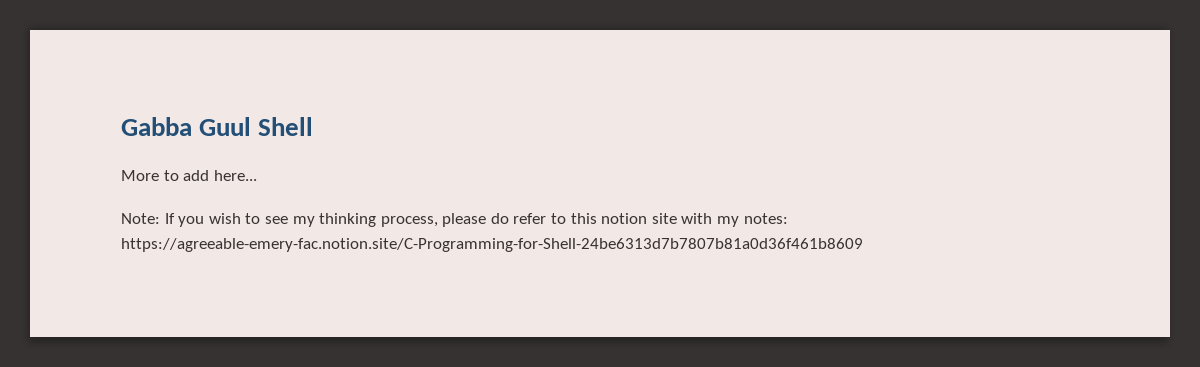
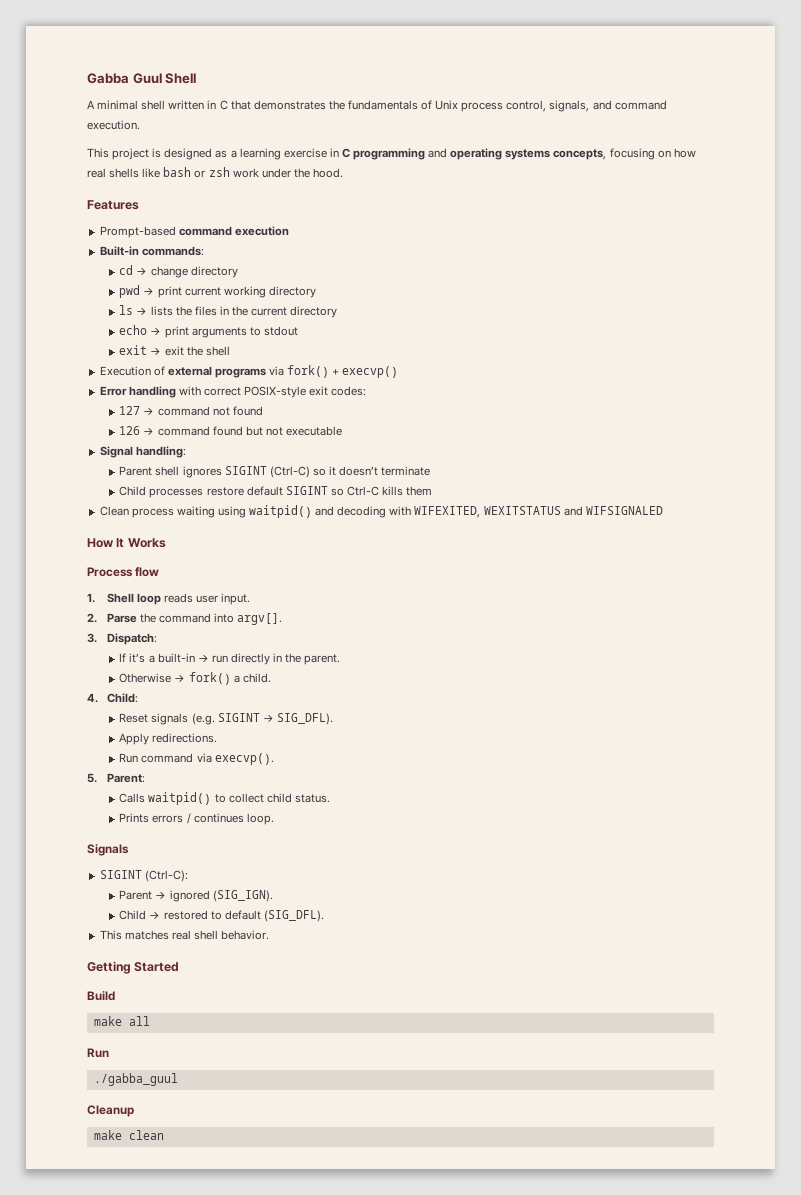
[121,170,257,181] [121,213,788,227] [121,238,863,252] More to add here... // Note: If you wish to see my thinking process, please do refer to this notion site with my notes: https://agreeable-emery-fac.notion.site/C-Programming-for-Shell-24be6313d7b7807b81a0d36f461b8609 -> [87,100,667,112] [87,120,140,130] [87,148,696,160] [87,167,343,178] [87,200,139,210] [99,226,289,238] [99,246,204,256] [119,265,238,278] [119,285,316,298] [119,305,338,318] [119,325,298,338] [119,345,230,356] [99,365,399,378] [99,386,367,398] [119,406,263,416] [119,426,342,436] [99,446,186,458] [119,466,431,478] [119,486,433,498] [99,505,663,518] [87,538,166,548] [87,567,160,577] [87,593,251,605] [87,613,283,625] [87,633,157,645] [119,653,341,665] [119,672,271,685] [87,693,138,703] [119,713,333,725] [119,733,218,745] [119,753,274,765] [87,773,145,783] [119,792,330,805] [119,813,274,825] [87,844,129,856] [99,870,188,882] [119,890,273,902] [119,910,324,922] [99,930,270,940] [87,961,180,974] [87,991,115,1001] [93,1016,150,1026] [87,1048,109,1058] [93,1073,178,1086] [87,1105,134,1117] [93,1130,164,1140] A minimal shell written in C that demonstrates the fundamentals of Unix process control, signals, and command execution. // This project is designed as a learning exercise in C programming and operating systems concepts, focusing on how real shells like bash or zsh work under the hood. // Features // Prompt-based command execution // Built-in commands: // cd → change directory // pwd → print current working directory // ls → lists the files in the current directory // echo → print arguments to stdout // exit → exit the shell // Execution of external programs via fork() + execvp() // Error handling with correct POSIX-style exit codes: // 127 → command not found // 126 → command found but not executable // Signal handling: // Parent shell ignores SIGINT (Ctrl-C) so it doesn’t terminate // Child processes restore default SIGINT so Ctrl-C kills them // Clean process waiting using waitpid() and decoding with WIFEXITED, WEXITSTATUS and WIFSIGNALED // How It Works // Process flow // 1. Shell loop reads user input. // 2. Parse the command into argv[]. // 3. Dispatch: // If it’s a built-in → run directly in the parent. // Otherwise → fork() a child. // 4. Child: // Reset signals (e.g. SIGINT → SIG_DFL). // Apply redirections. // Run command via execvp(). // 5. Parent: // Calls waitpid() to collect child status. // Prints errors / continues loop. // Signals // SIGINT (Ctrl-C): // Parent → ignored (SIG_IGN). // Child → restored to default (SIG_DFL). // This matches real shell behavior. // Getting Started // Build // make all // Run // ./gabba_guul // Cleanup // make clean

